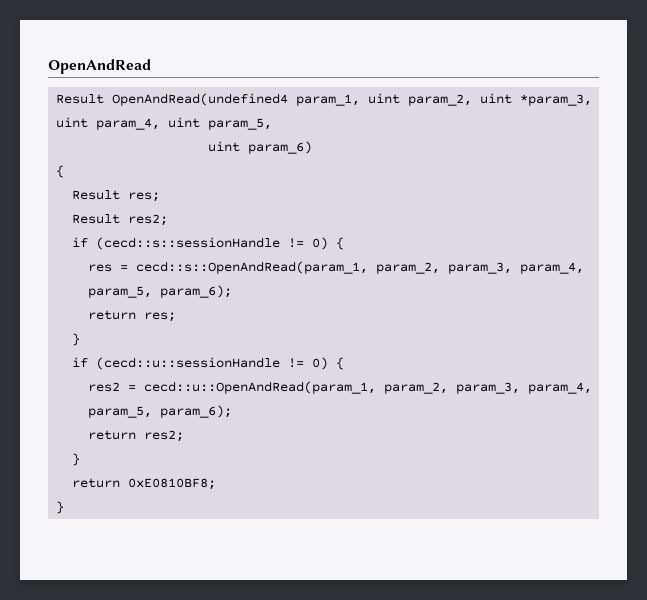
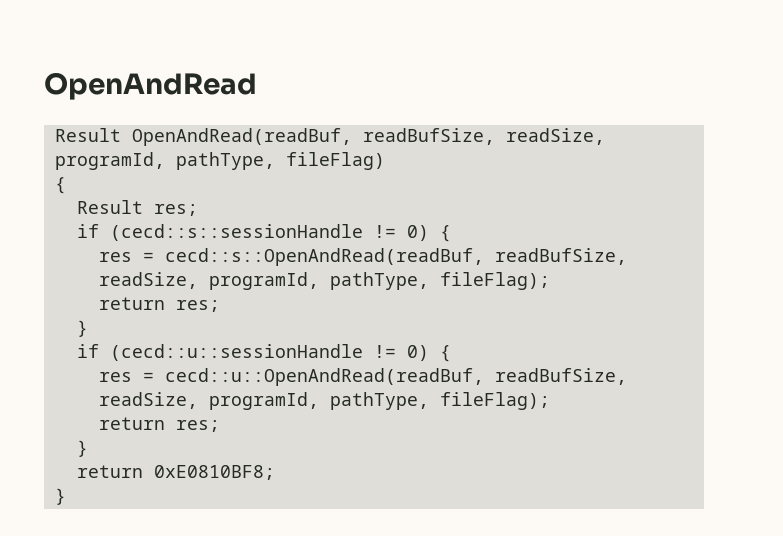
[111,93,592,106] [55,117,272,130] [207,141,312,154] OpenAndRead(undefined4 param_1, uint param_2, uint *param_3, uint param_4, uint param_5, // uint param_6) -> [132,128,606,146] [55,152,386,170] OpenAndRead(readBuf, readBufSize, readSize, programId, pathType, fileFlag)
[71,214,168,226] // Result res2; -> (199, 210) none
[135,261,584,274] [87,285,232,298] cecd::s::OpenAndRead(param_1, param_2, param_3, param_4, param_5, param_6); -> [165,248,628,266] [99,272,551,290] cecd::s::OpenAndRead(readBuf, readBufSize, readSize, programId, pathType, fileFlag);
[87,381,592,394] [87,405,232,418] [87,430,184,442] res2 = cecd::u::OpenAndRead(param_1, param_2, param_3, param_4, param_5, param_6); // return res2; -> [99,368,628,386] [99,392,551,410] [99,417,221,432] res = cecd::u::OpenAndRead(readBuf, readBufSize, readSize, programId, pathType, fileFlag); // return res;

